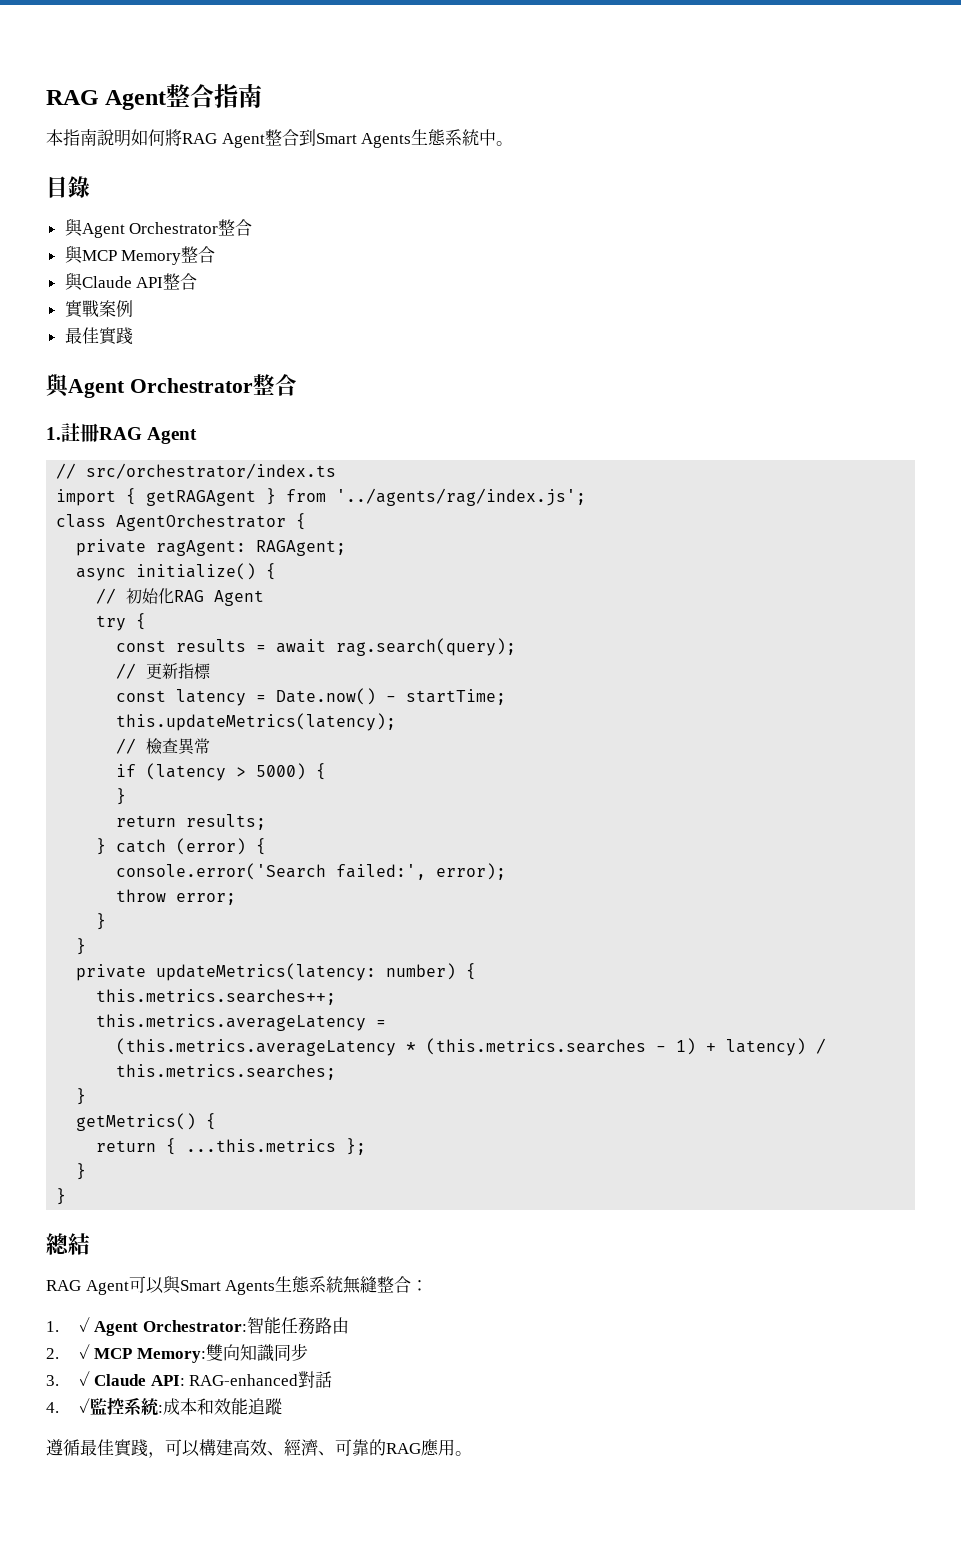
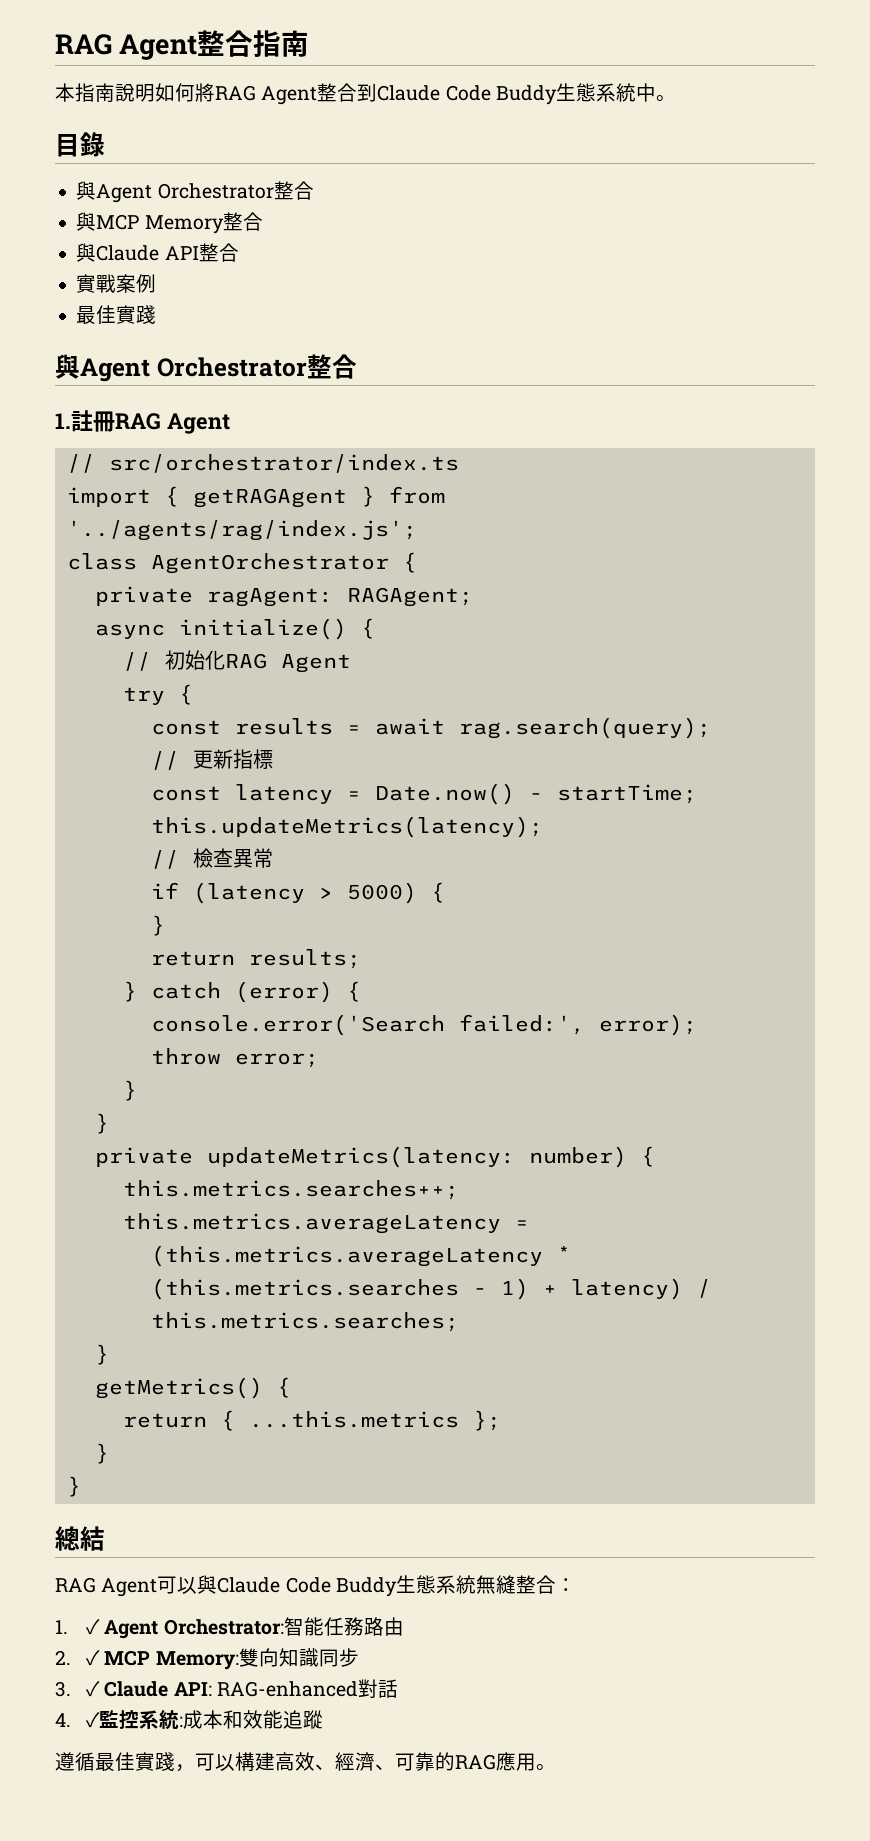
[315,133,412,148] Smart Agents -> [377,85,557,105] Claude Code Buddy
[179,1280,276,1295] Smart Agents -> [217,1577,397,1597] Claude Code Buddy

